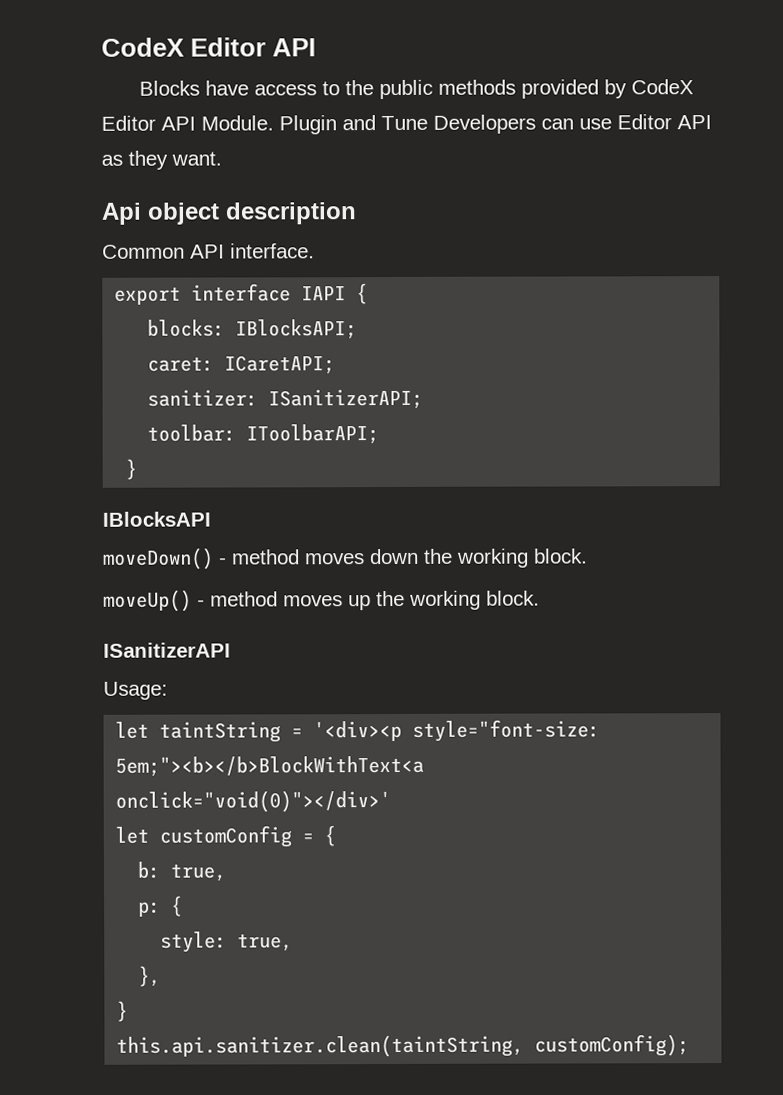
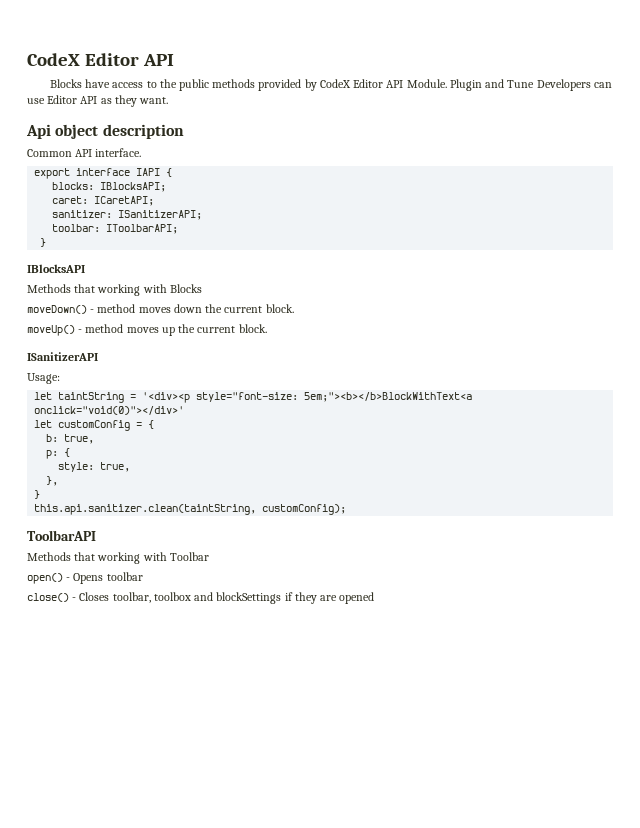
(211, 519) none -> [27,284,202,296] // Methods that working with Blocks
[457,548,529,568] working -> [224,306,263,313] current
[409,590,481,610] working -> [197,326,236,333] current
(690, 1045) none -> [27,530,96,541] [27,552,209,564] [27,572,143,584] [27,592,375,604] // ToolbarAPI // Methods that working with Toolbar // open() - Opens toolbar // close() - Closes toolbar, toolbox and blockSettings if they are opened

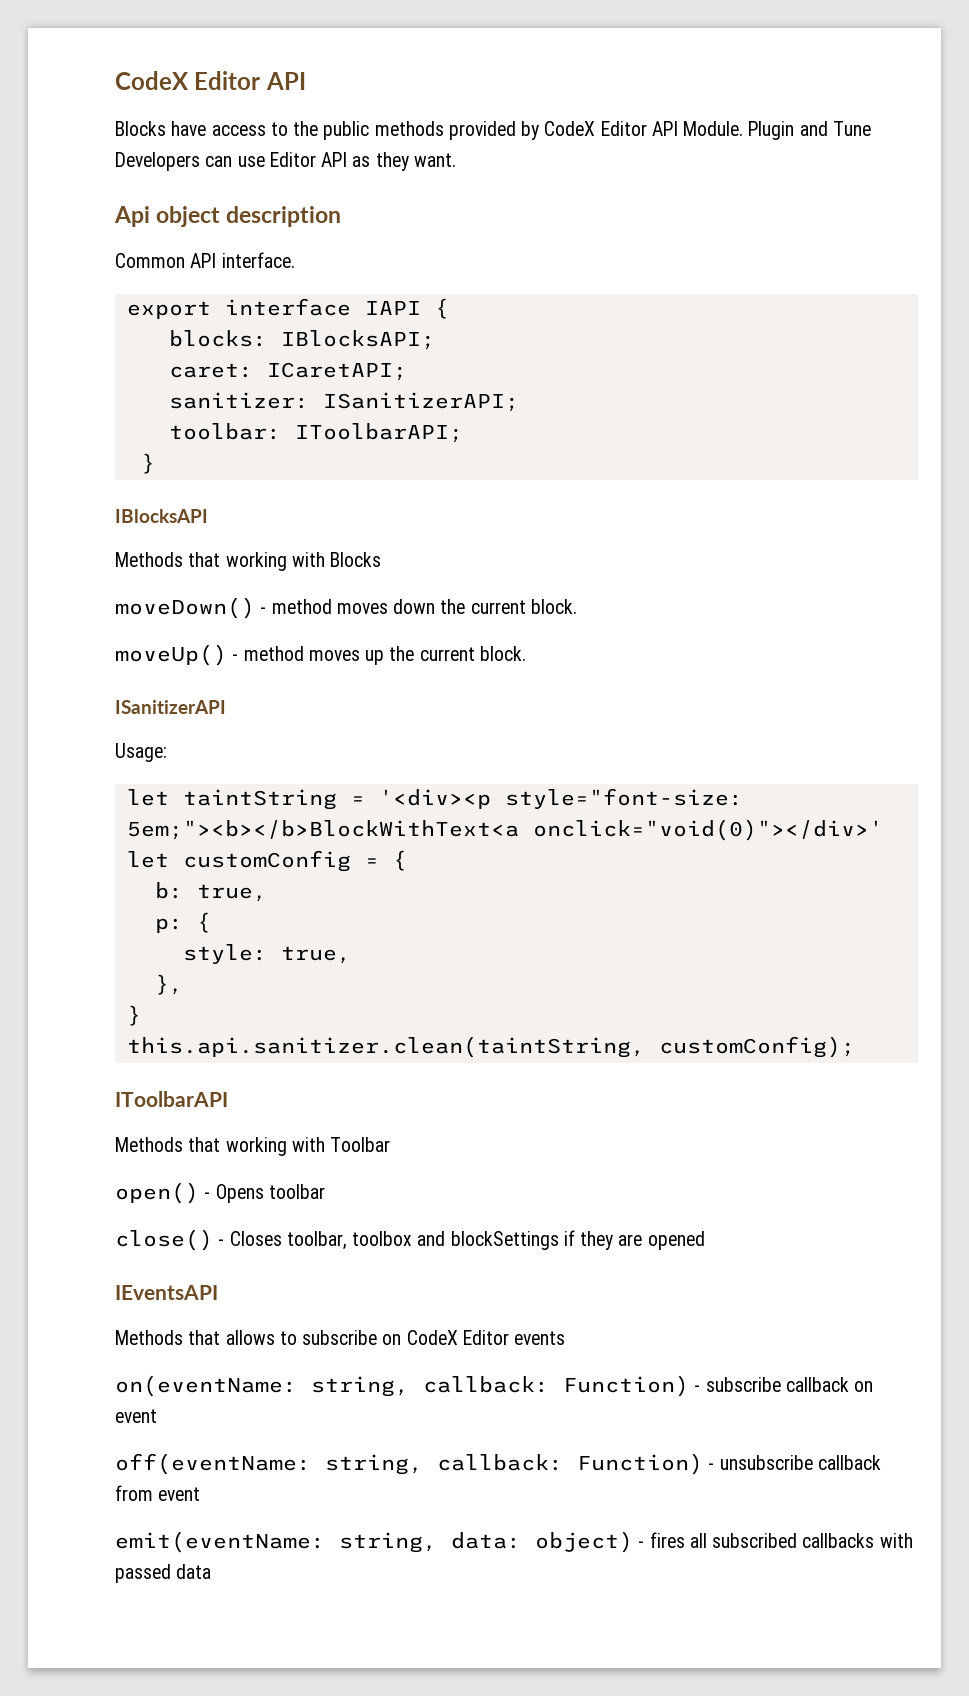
[27,530,96,541] ToolbarAPI -> [115,1091,228,1107] IToolbarAPI
(375, 598) none -> [115,1285,218,1300] [115,1330,566,1345] [115,1375,874,1397] [115,1409,157,1423] [115,1453,881,1475] [115,1485,201,1501] [115,1531,913,1553] [115,1564,212,1583] // IEventsAPI // Methods that allows to subscribe on CodeX Editor events // on(eventName: string, callback: Function) - subscribe callback on event // off(eventName: string, callback: Function) - unsubscribe callback from event // emit(eventName: string, data: object) - fires all subscribed callbacks with passed data

